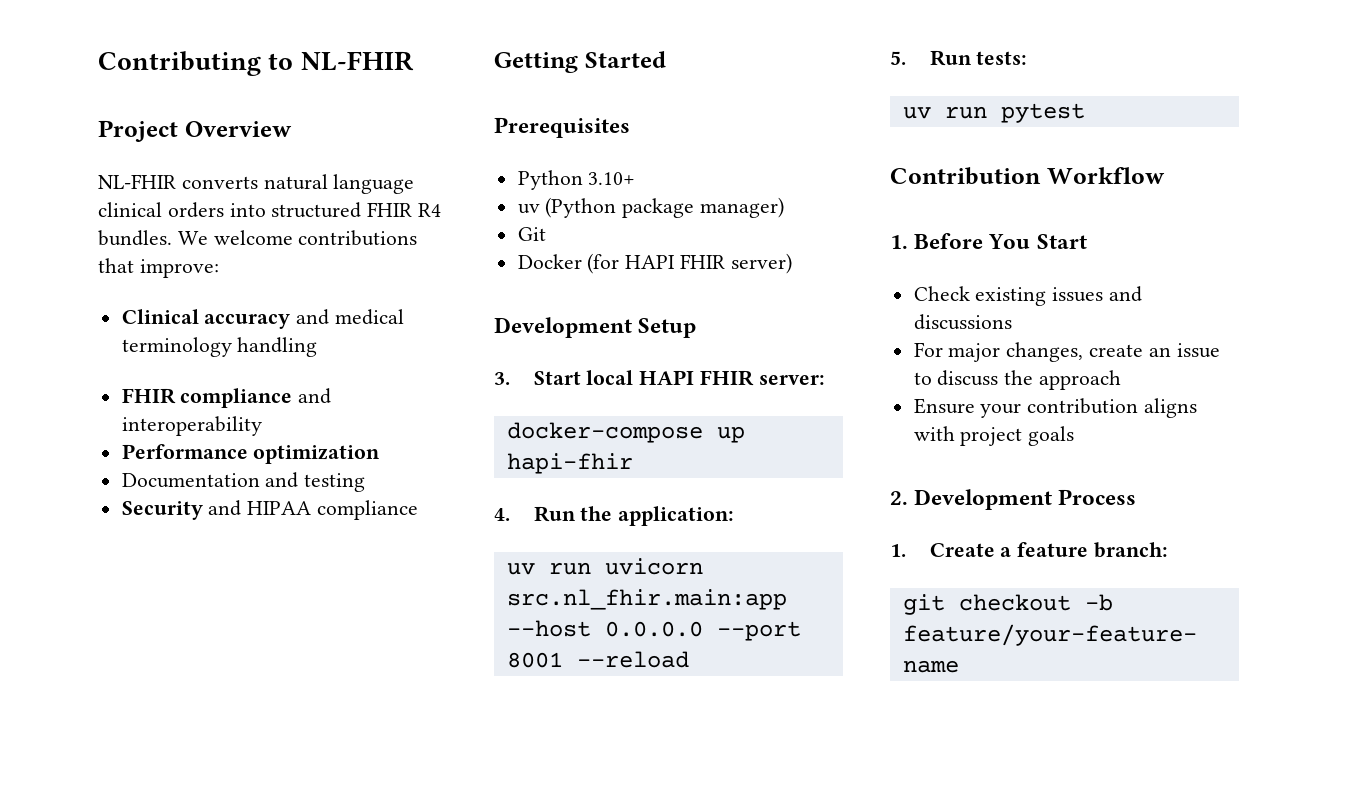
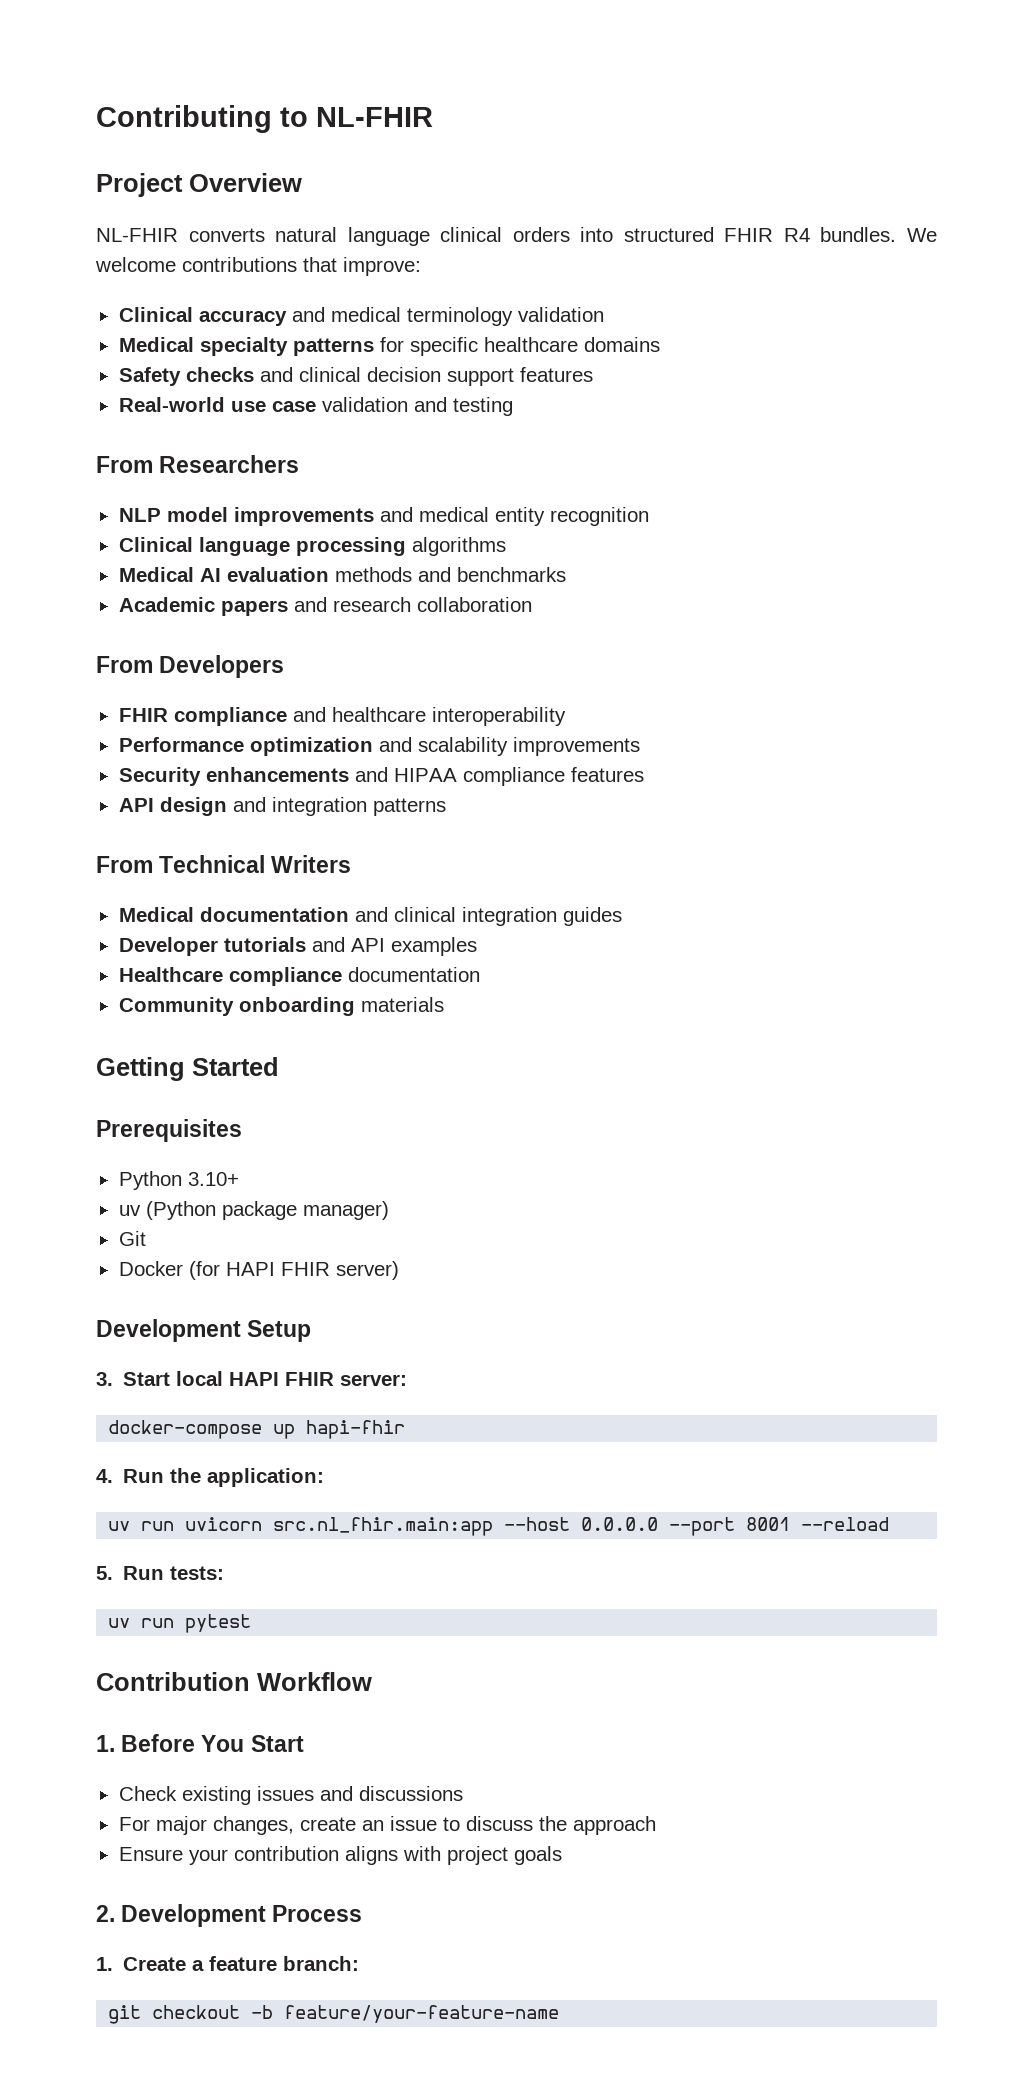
[237,337,318,357] handling -> [517,307,604,322] [118,337,660,356] [118,367,593,386] [118,397,513,416] [96,455,300,473] [118,507,649,526] [118,537,506,556] [118,567,566,582] [118,597,532,616] [96,655,285,678] validation // Medical specialty patterns for specific healthcare domains // Safety checks and clinical decision support features // Real-world use case validation and testing // From Researchers // NLP model improvements and medical entity recognition // Clinical language processing algorithms // Medical AI evaluation methods and benchmarks // Academic papers and research collaboration // From Developers
(332, 396) none -> [331,707,426,722] healthcare
[121,472,366,492] // Documentation and testing -> [378,737,640,756] and scalability improvements
(203, 510) none -> [205,767,349,782] enhancements
(419, 510) none -> [570,767,644,782] [118,797,446,816] [96,855,352,873] [118,907,622,926] [118,937,477,956] [118,967,480,986] [118,997,444,1016] features // API design and integration patterns // From Technical Writers // Medical documentation and clinical integration guides // Developer tutorials and API examples // Healthcare compliance documentation // Community onboarding materials

